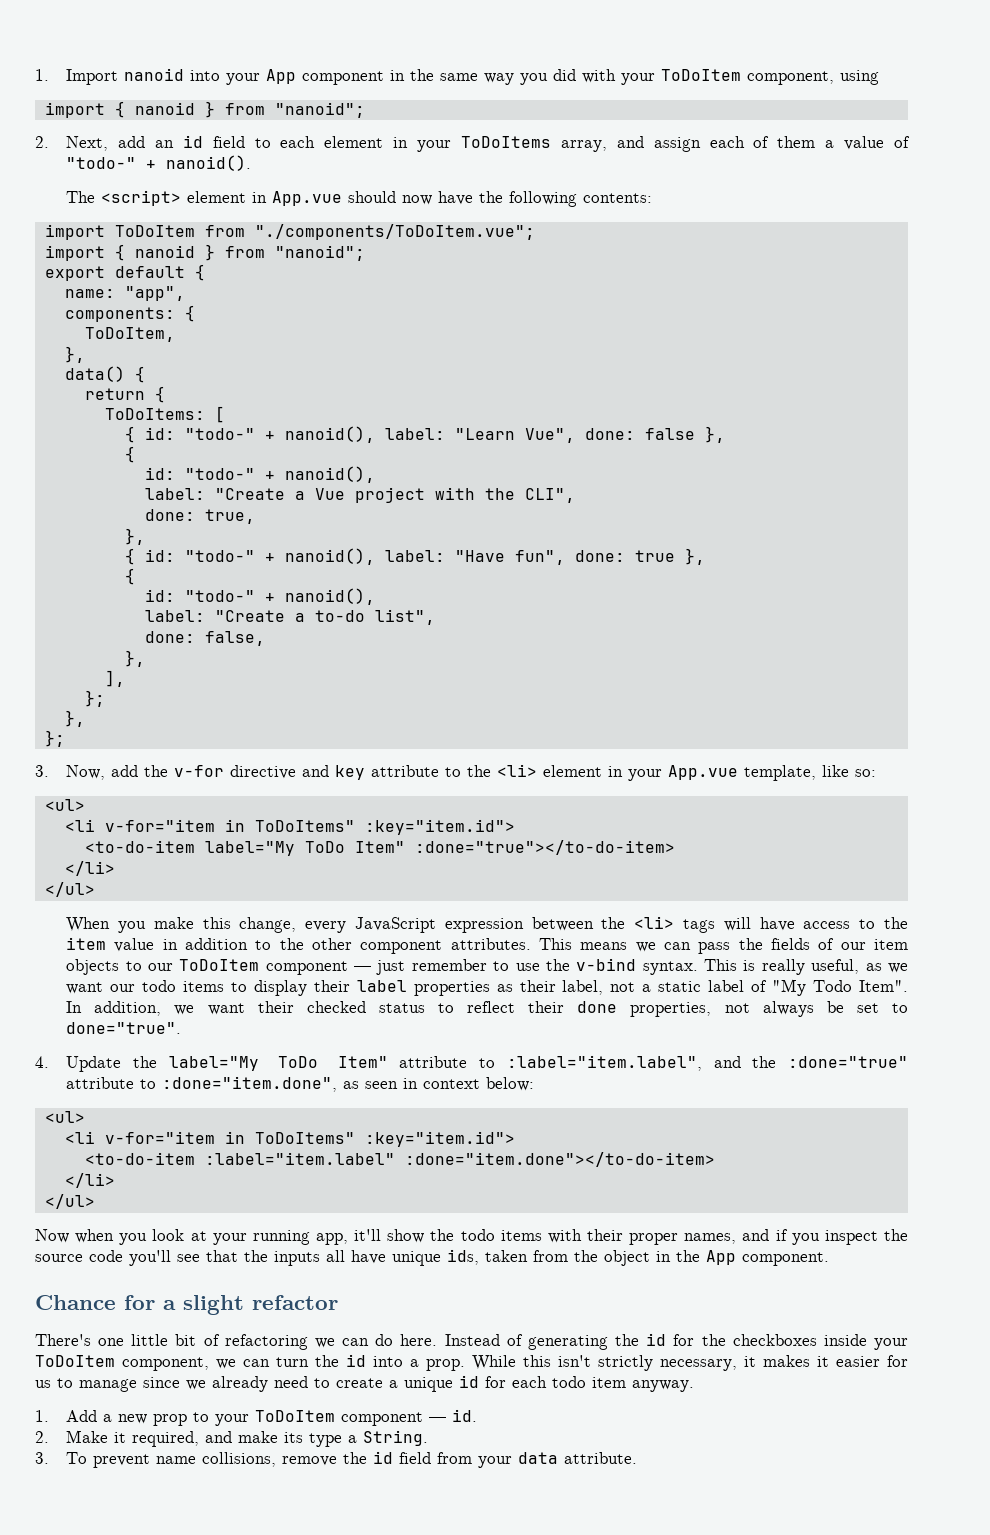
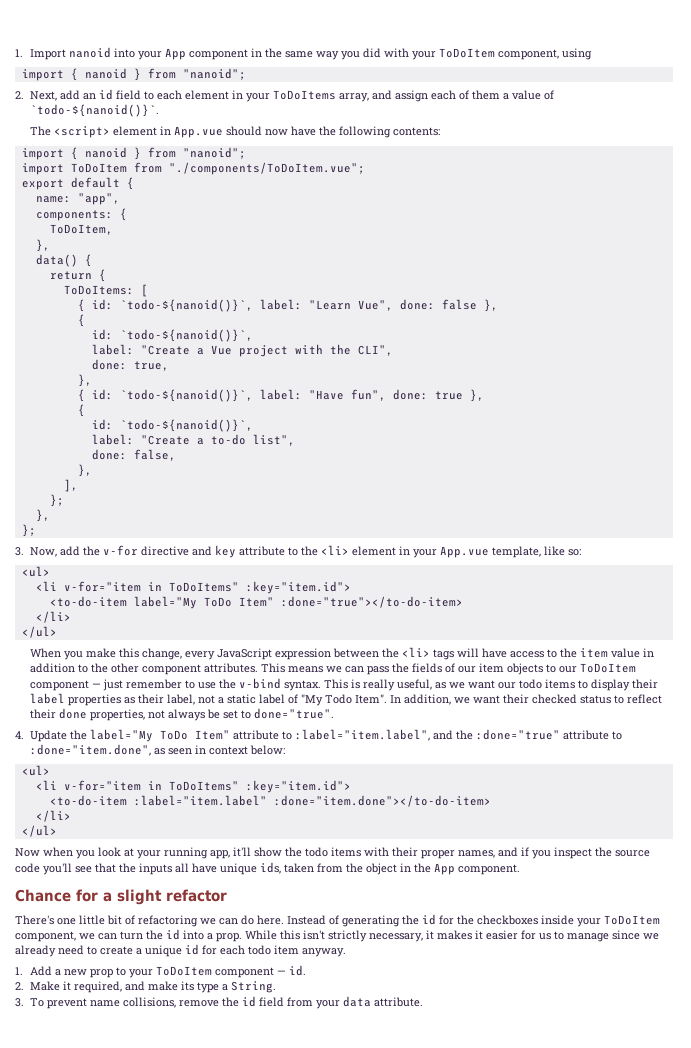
[66,155,252,171] "todo-" + nanoid(). -> [30,104,160,117] `todo-${nanoid()}`.
[44,224,535,240] [44,244,365,261] // import ToDoItem from "./components/ToDoItem.vue"; // import { nanoid } from "nanoid"; -> [21,147,246,160] [21,162,365,175] // import { nanoid } from "nanoid"; // import ToDoItem from "./components/ToDoItem.vue";
[184,426,375,443] "todo-" + nanoid(), -> [119,299,253,312] `todo-${nanoid()}`,
[184,466,375,483] "todo-" + nanoid(), -> [119,329,253,342] `todo-${nanoid()}`,
[184,548,375,565] "todo-" + nanoid(), -> [119,389,253,402] `todo-${nanoid()}`,
[184,588,375,605] "todo-" + nanoid(), -> [119,419,253,432] `todo-${nanoid()}`,

